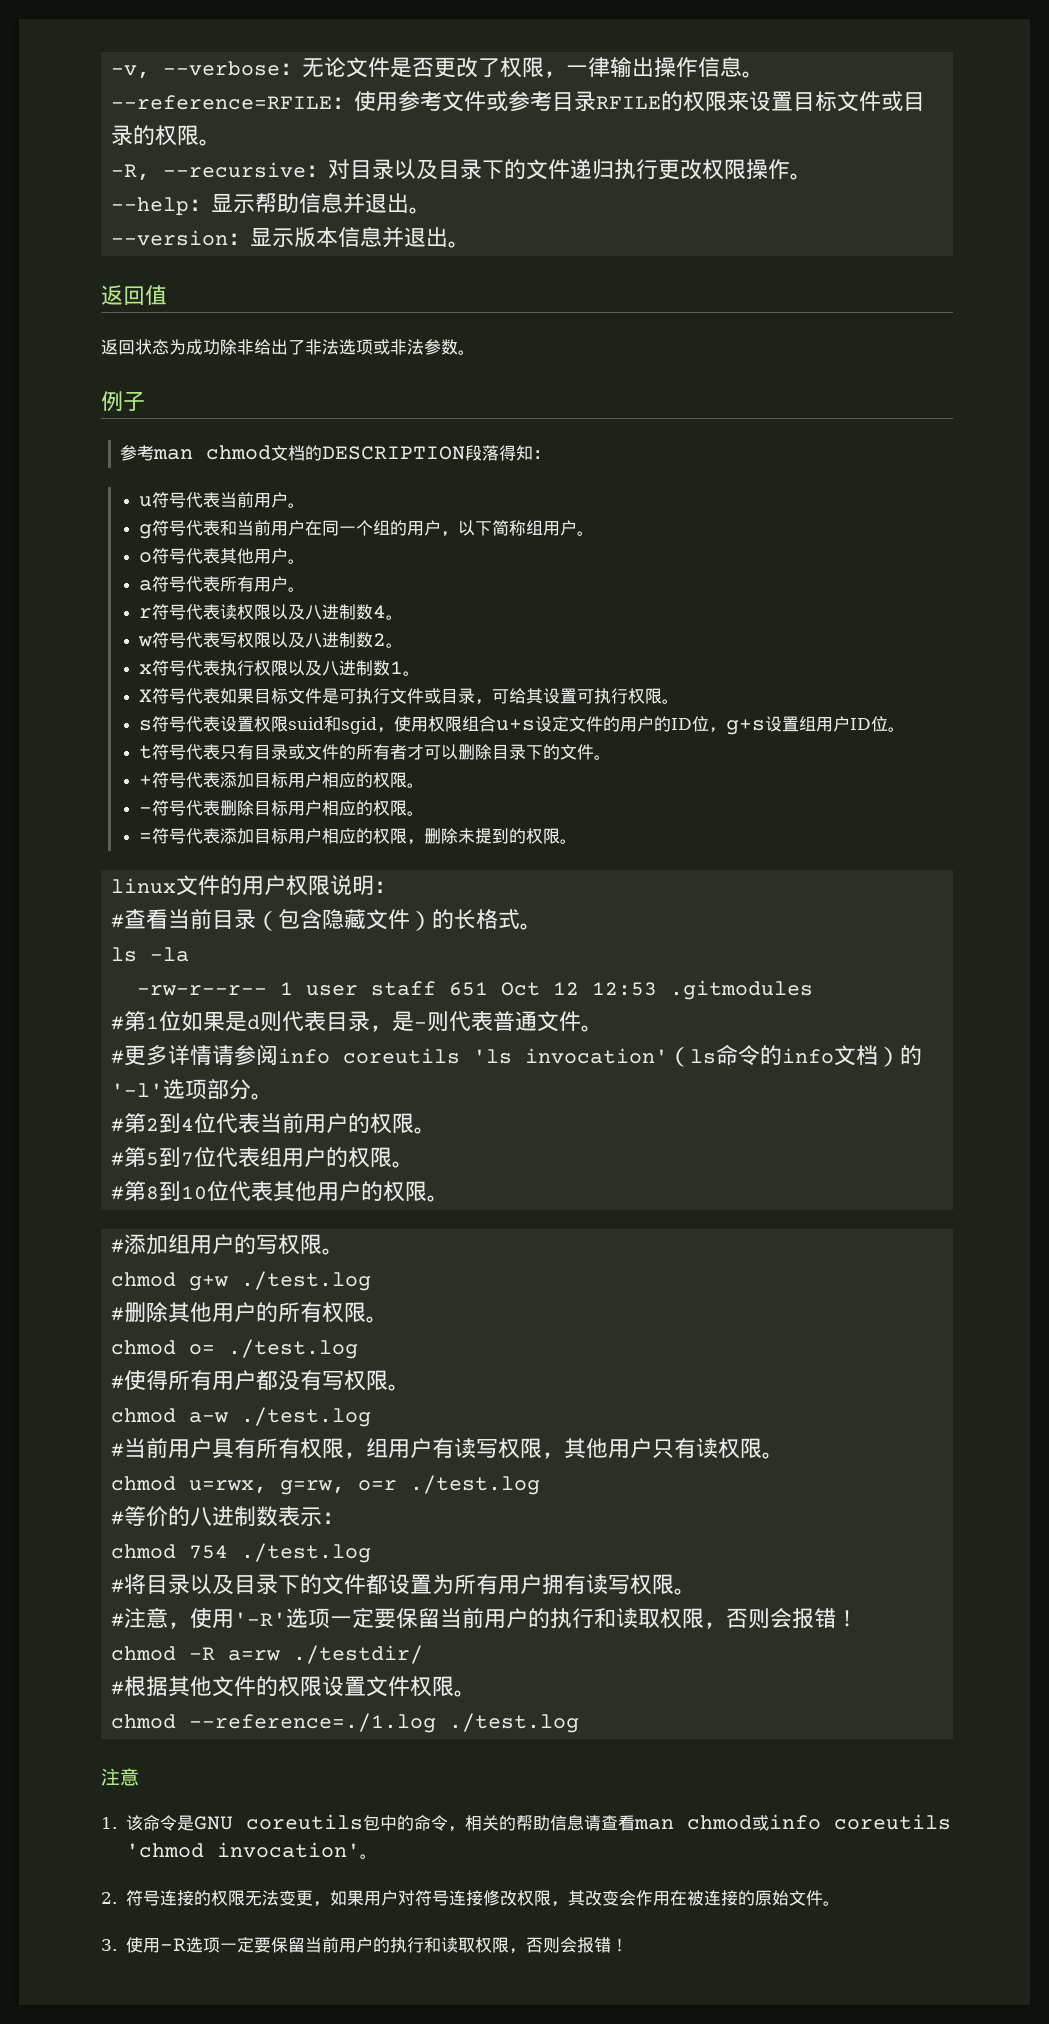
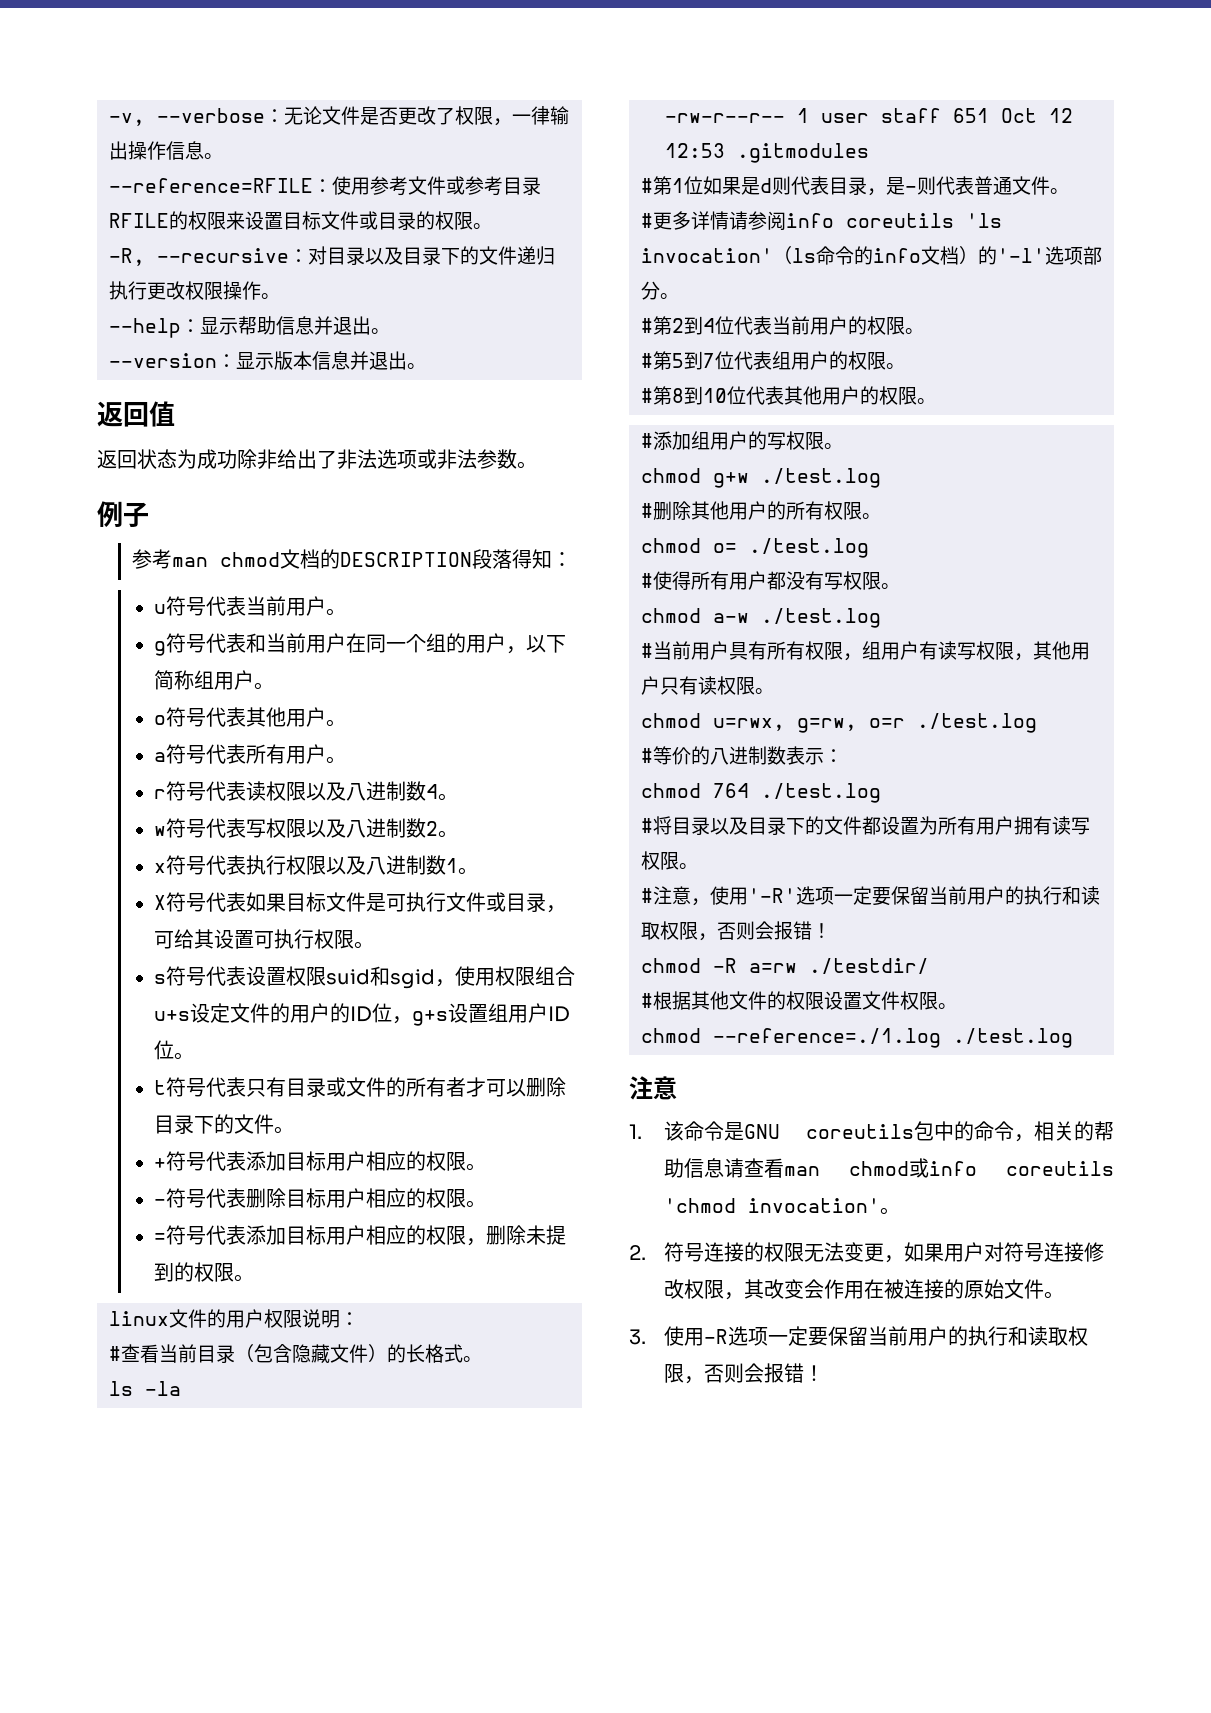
[189,1545,229,1559] 754 -> [713,783,749,798] 764

